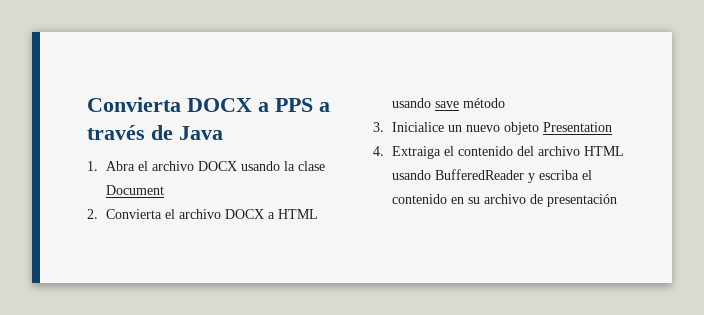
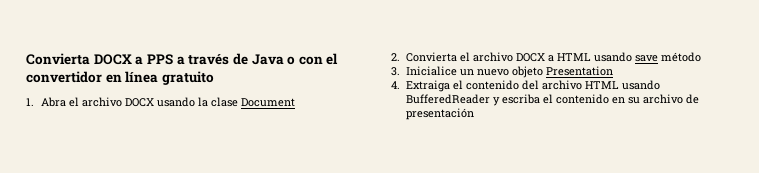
(223, 133) none -> [287,53,339,65] [26,71,214,85] o con el convertidor en línea gratuito

